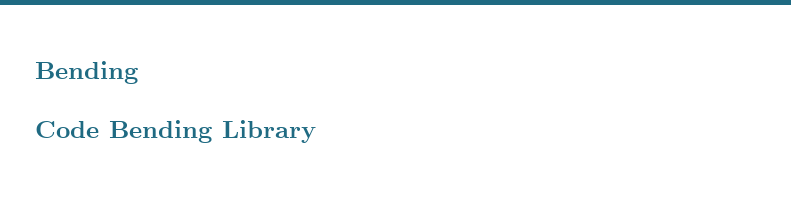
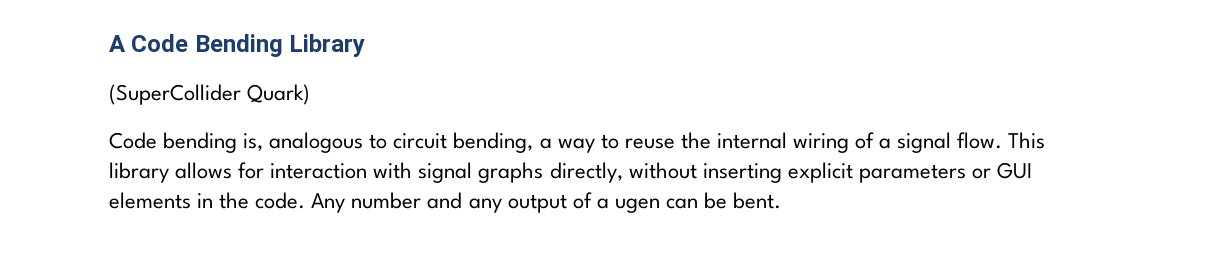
[35,61,138,84] Bending // -> [109,35,126,52] A
(316, 131) none -> [109,84,311,105] [109,132,1046,153] [109,162,1032,183] [109,192,782,213] // (SuperCollider Quark) // Code bending is, analogous to circuit bending, a way to reuse the internal wiring of a signal flow. This library allows for interaction with signal graphs directly, without inserting explicit parameters or GUI elements in the code. Any number and any output of a ugen can be bent.

